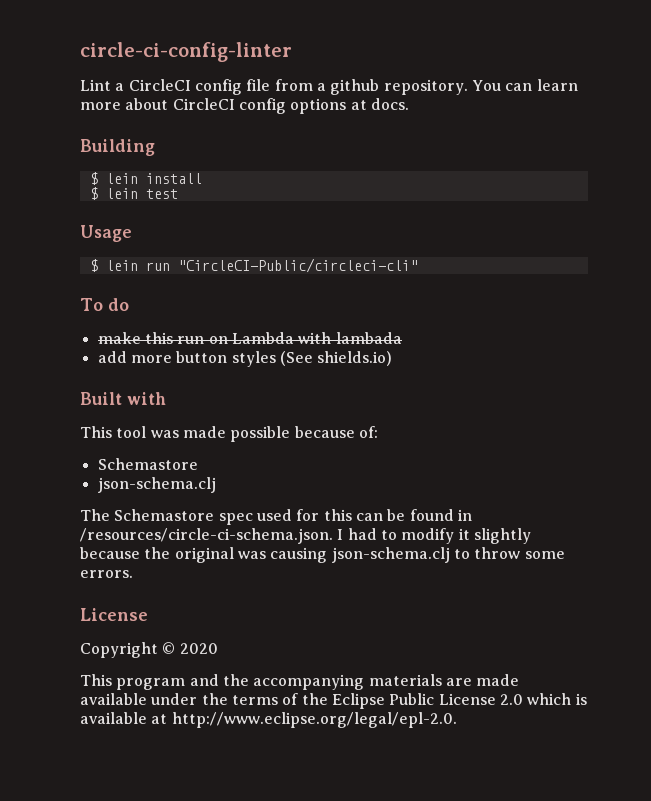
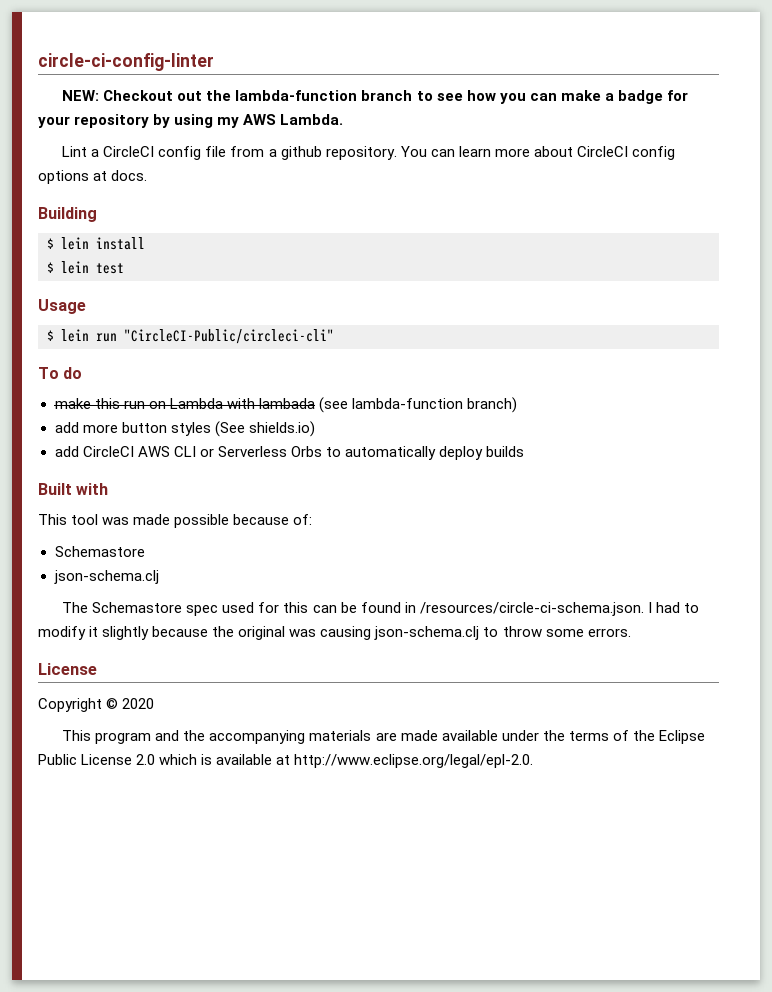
(292, 52) none -> [62,90,688,104] [38,114,344,128] // NEW: Checkout out the lambda-function branch to see how you can make a badge for your repository by using my AWS Lambda.
(402, 338) none -> [318,397,517,413] (see lambda-function branch)
(393, 358) none -> [54,446,525,460] // add CircleCI AWS CLI or Serverless Orbs to automatically deploy builds

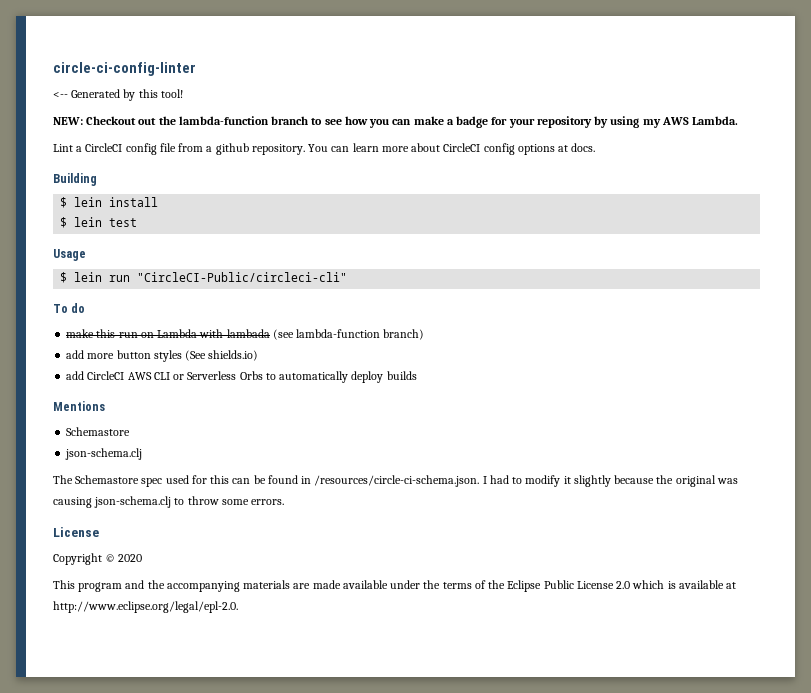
(214, 62) none -> [53,89,183,101] // <-- Generated by this tool!
[38,483,109,495] [38,514,313,528] Built with // This tool was made possible because of: -> [53,401,105,411] Mentions

